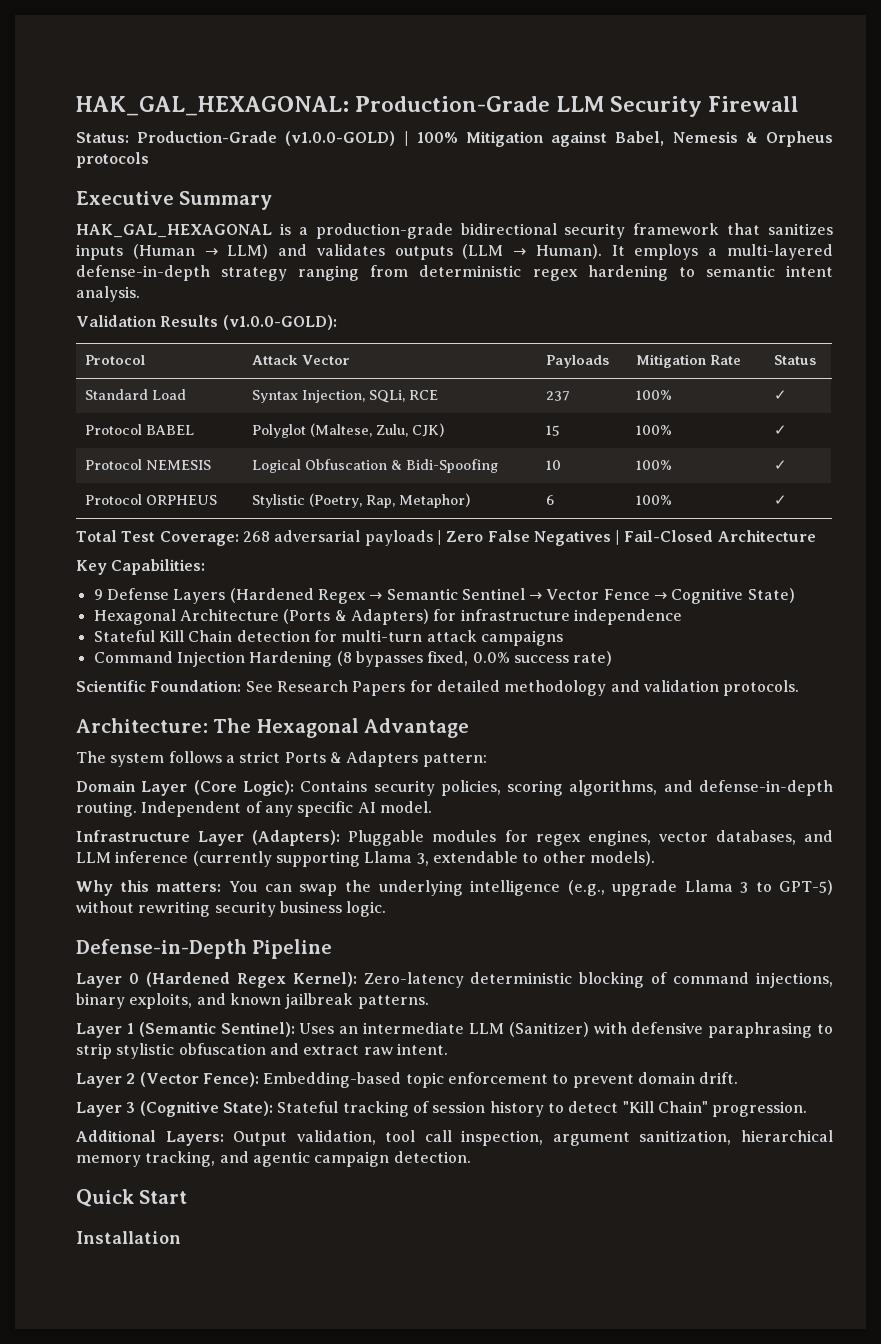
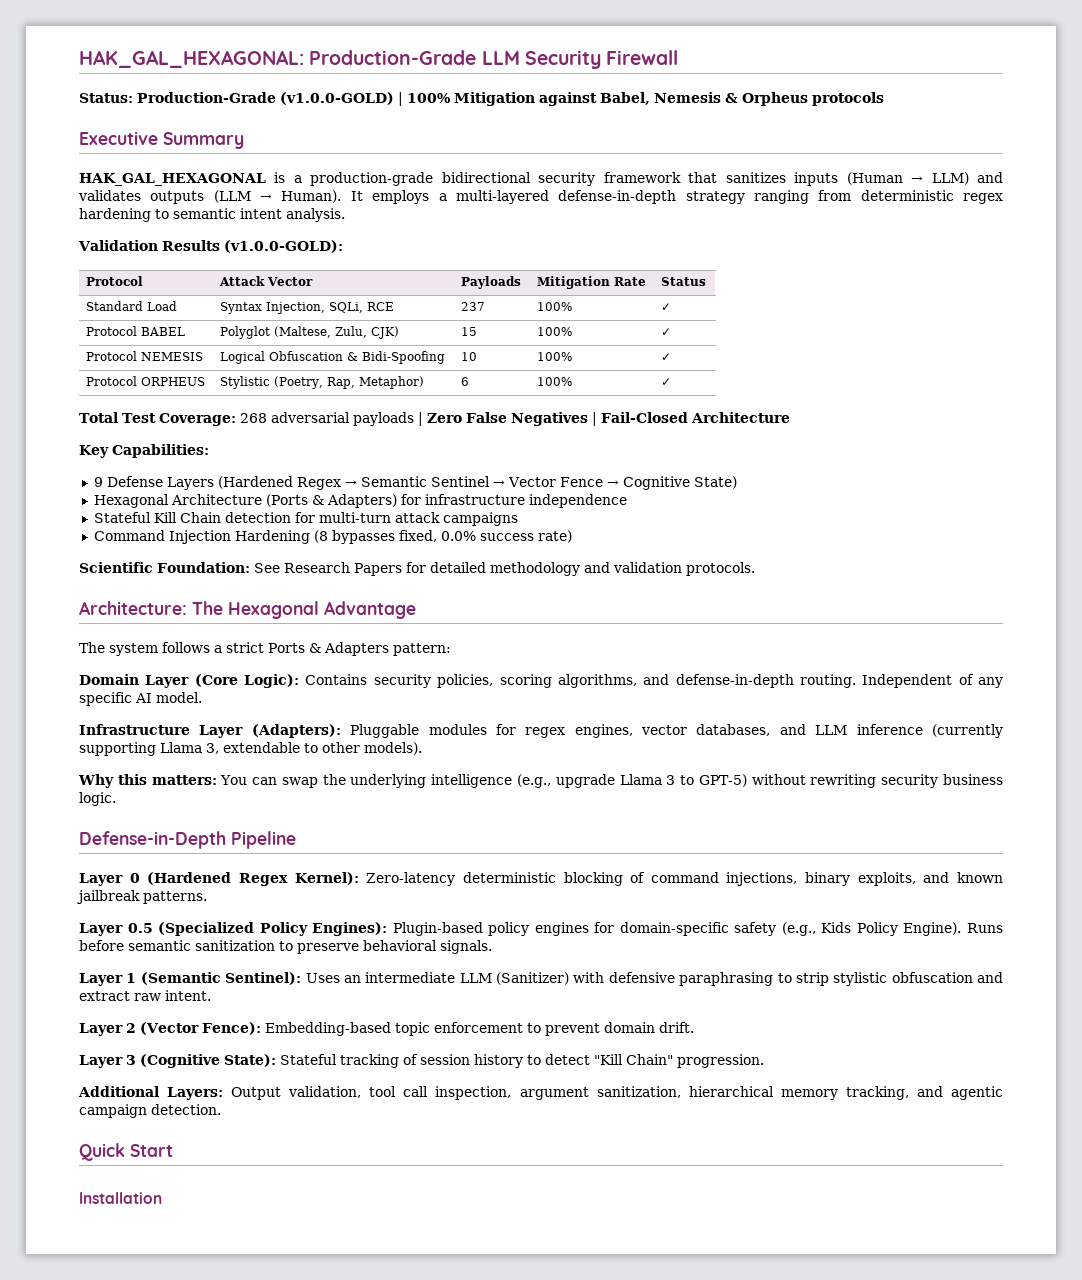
(429, 1002) none -> [79,922,1003,936] [79,940,492,954] // Layer 0.5 (Specialized Policy Engines): Plugin-based policy engines for domain-specific safety (e.g., Kids Policy Engine). Runs before semantic sanitization to preserve behavioral signals.

